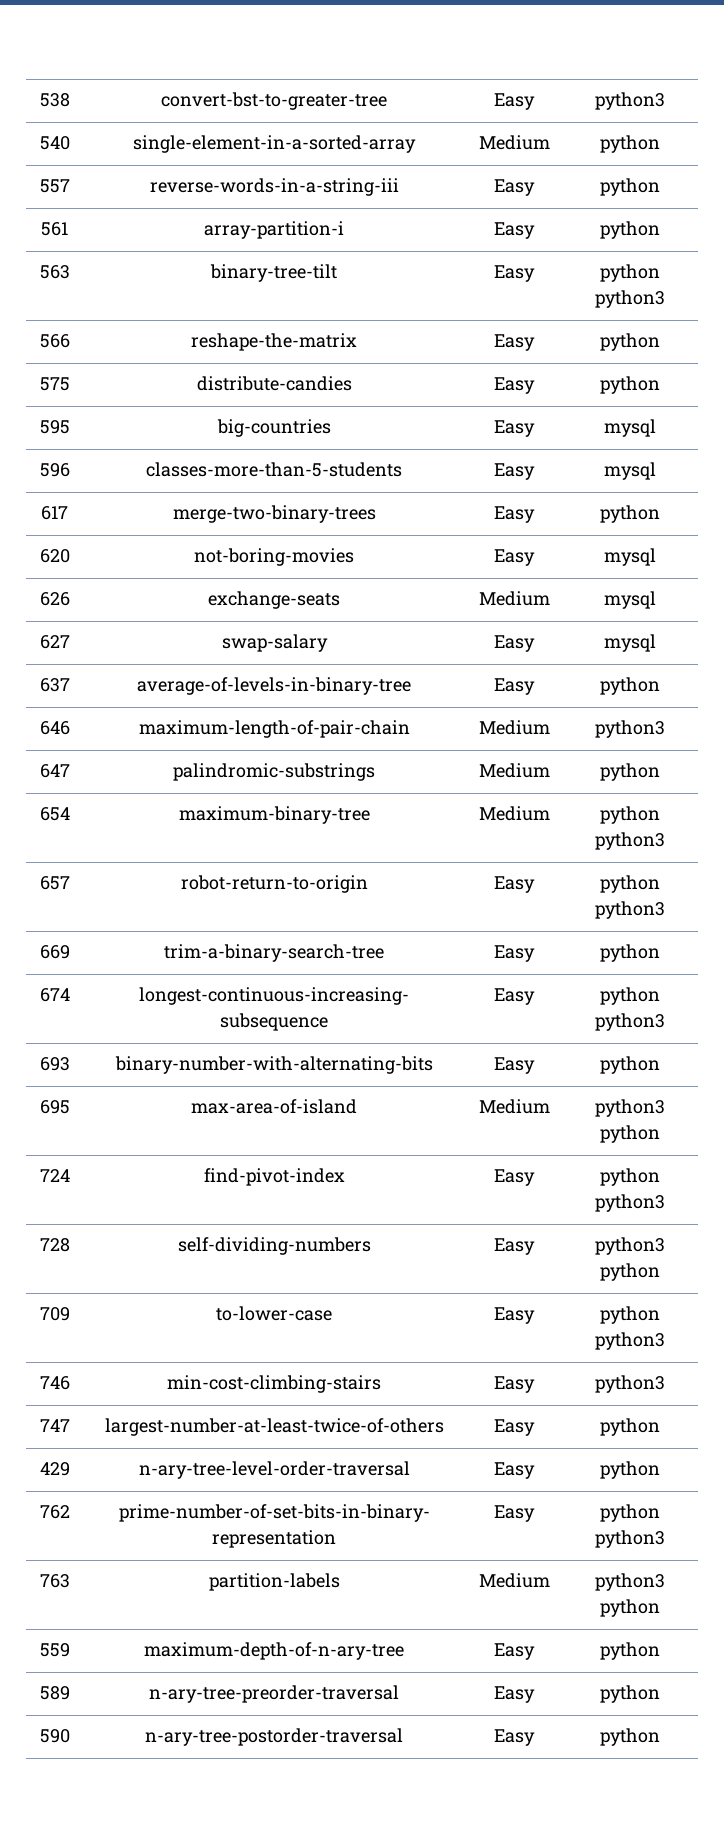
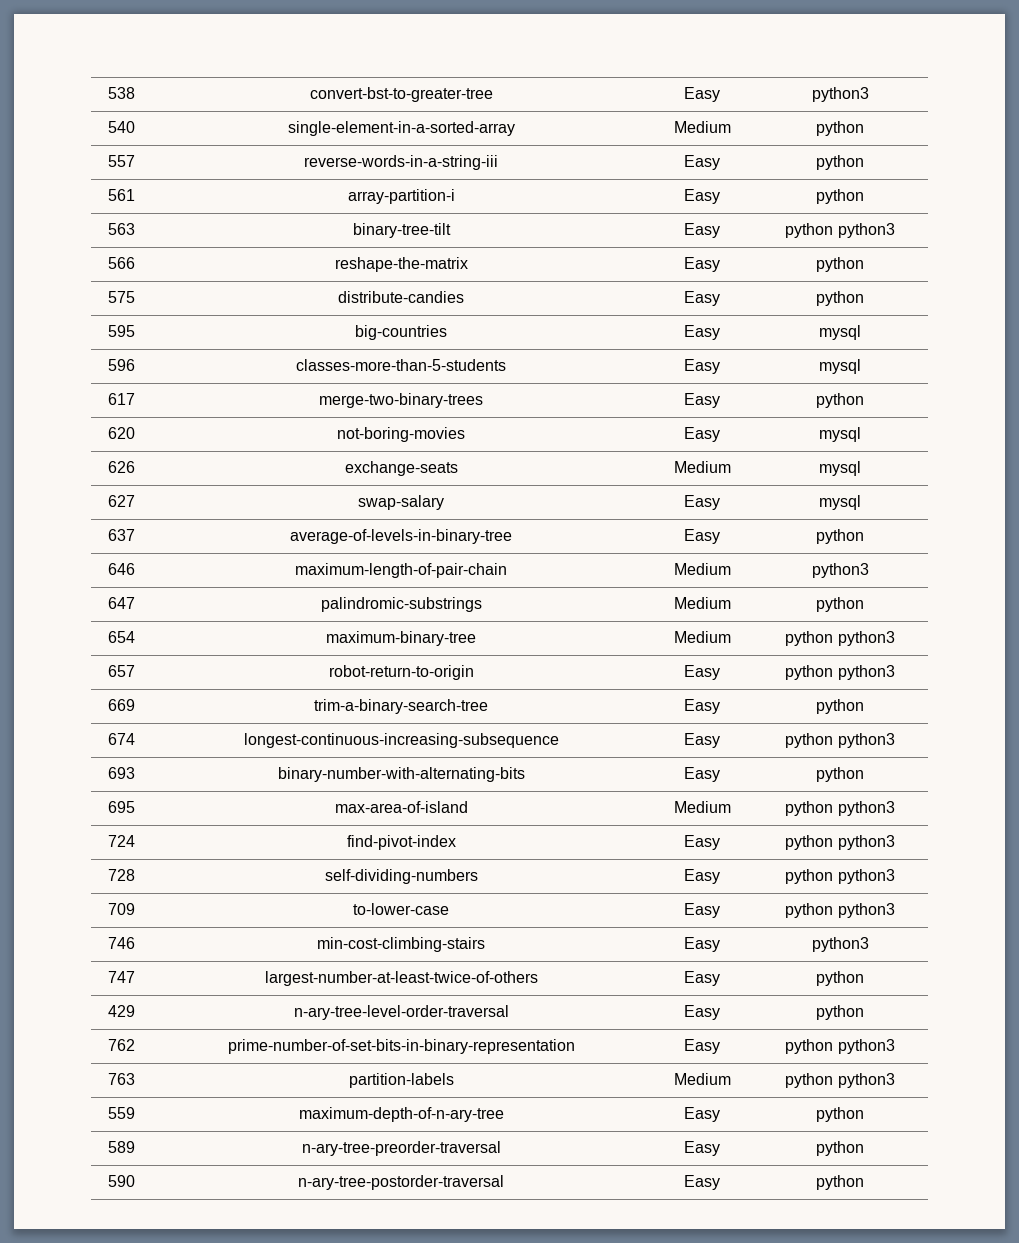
[595,1099,665,1117] [600,1125,660,1143] python3 python -> [785,801,895,816] python python3
[595,1237,665,1255] [600,1263,660,1281] python3 python -> [785,869,895,884] python python3
[595,1573,665,1591] [600,1599,660,1617] python3 python -> [785,1073,895,1088] python python3

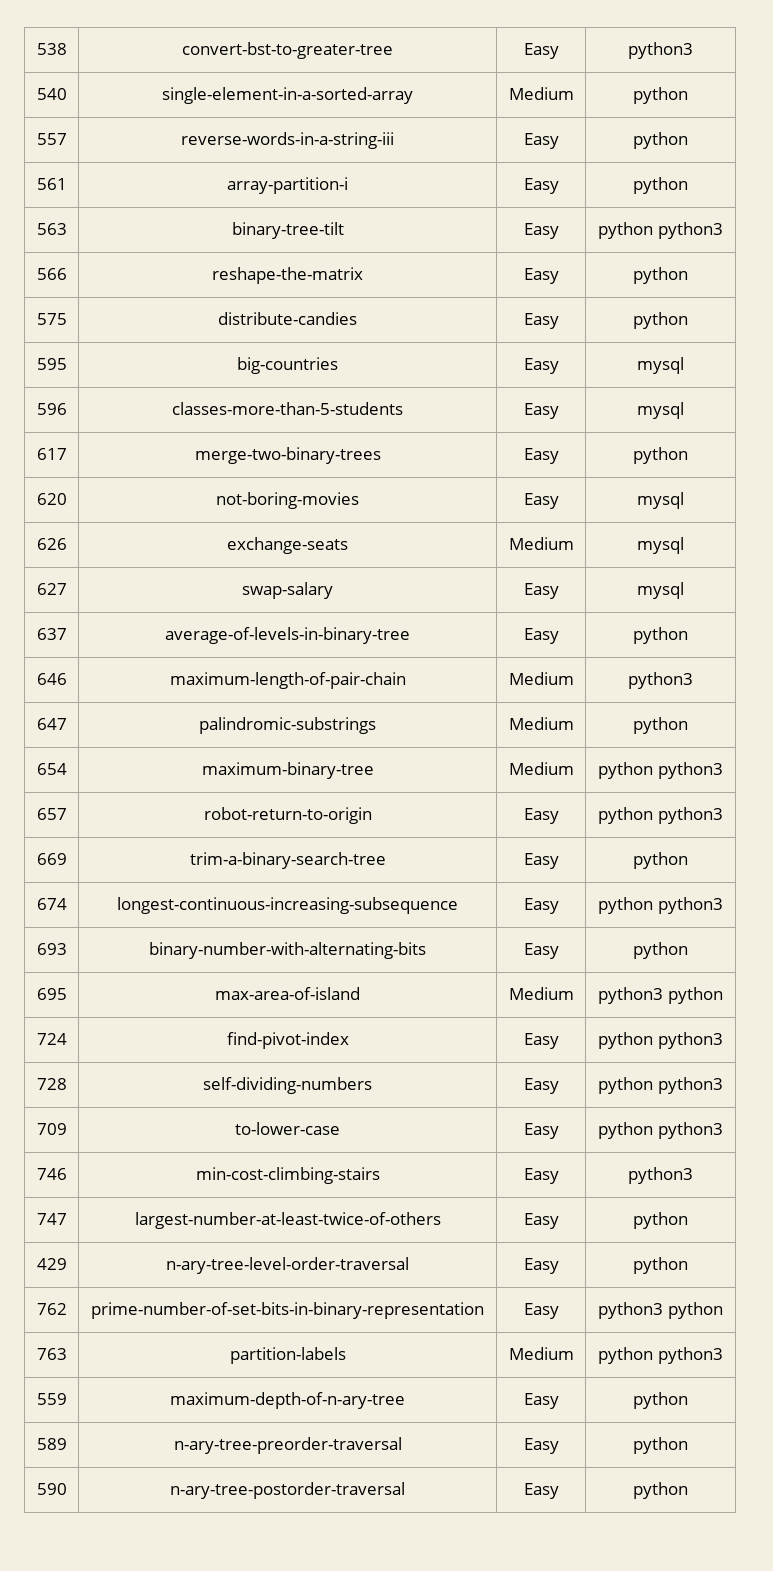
[785,801,895,816] python python3 -> [598,987,723,1004] python3 python
[785,1039,895,1054] python python3 -> [598,1302,723,1319] python3 python

